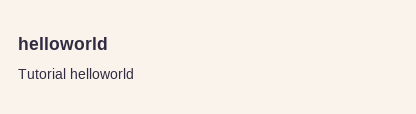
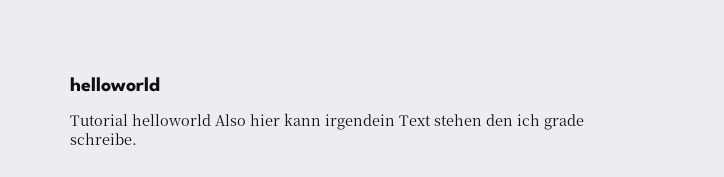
(134, 73) none -> [215,113,584,130] [70,133,137,145] Also hier kann irgendein Text stehen den ich grade schreibe.

